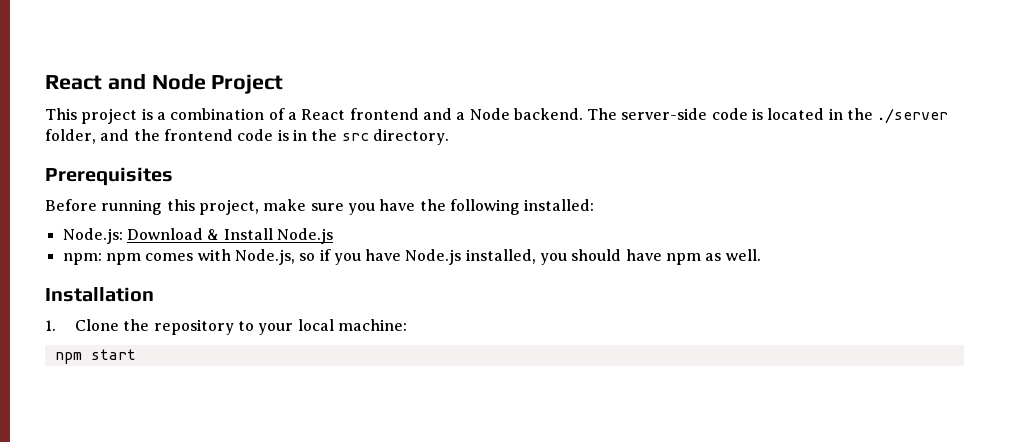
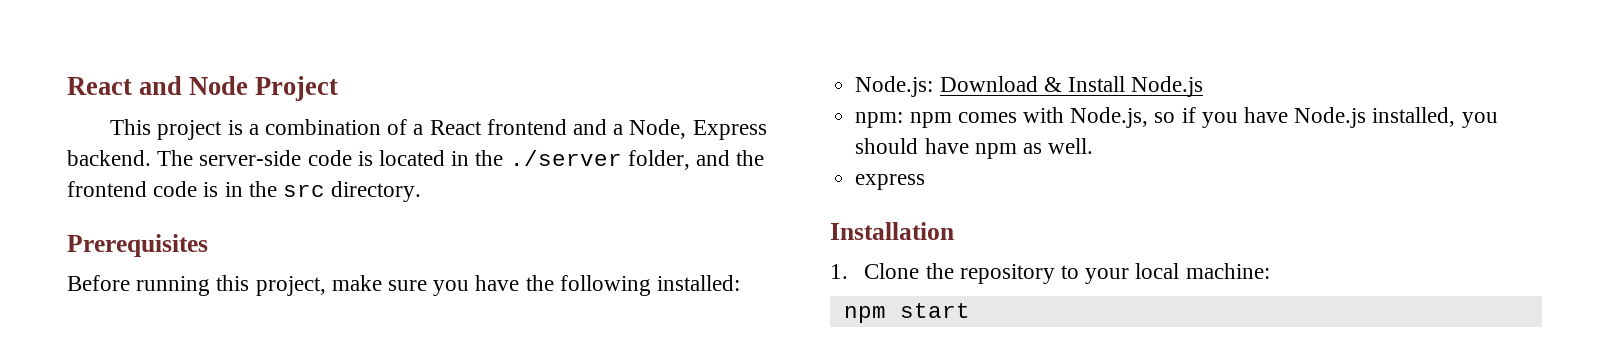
[469,108,510,120] Node -> [629,119,767,140] Node, Express
(761, 255) none -> [855,174,926,190] // express

